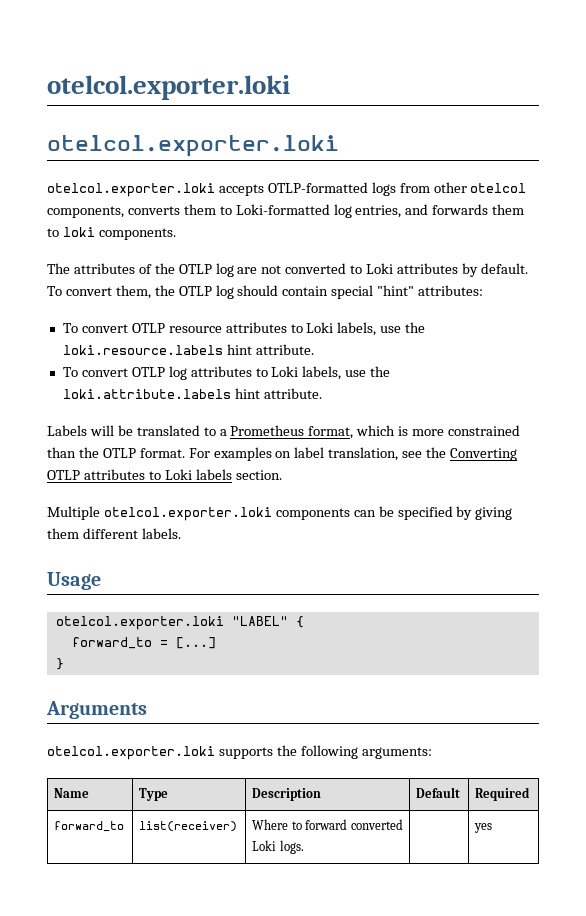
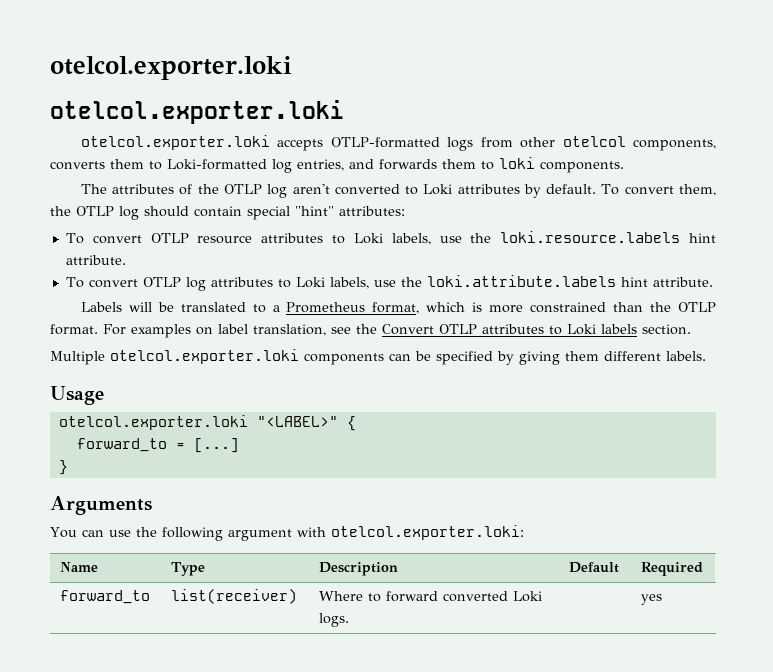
[237,265,282,274] are not -> [292,183,330,194] aren't
[450,448,518,461] Converting -> [382,324,434,335] Convert
[231,616,288,626] "LABEL" -> [256,416,338,427] "<LABEL>"
[47,745,432,760] otelcol.exporter.loki supports the following arguments: -> [50,525,524,541] You can use the following argument with otelcol.exporter.loki:

